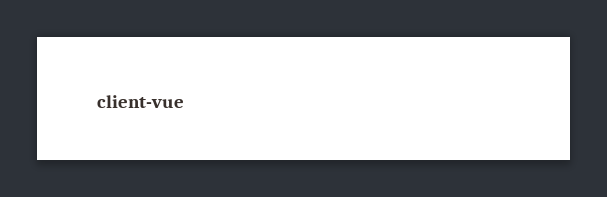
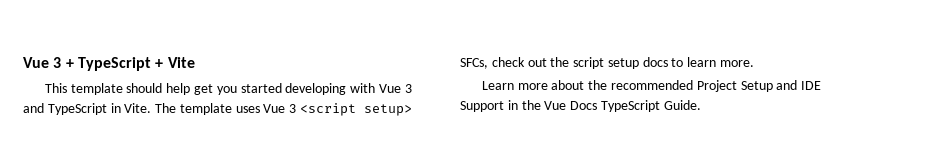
[97,95,184,108] client-vue -> [23,57,195,71] [44,83,412,95] [23,103,413,116] [460,57,755,69] [481,80,822,92] [460,100,701,112] Vue 3 + TypeScript + Vite // This template should help get you started developing with Vue 3 and TypeScript in Vite. The template uses Vue 3 <script setup> SFCs, check out the script setup docs to learn more. // Learn more about the recommended Project Setup and IDE Support in the Vue Docs TypeScript Guide.

